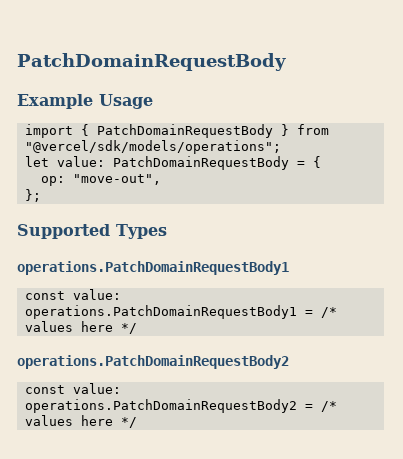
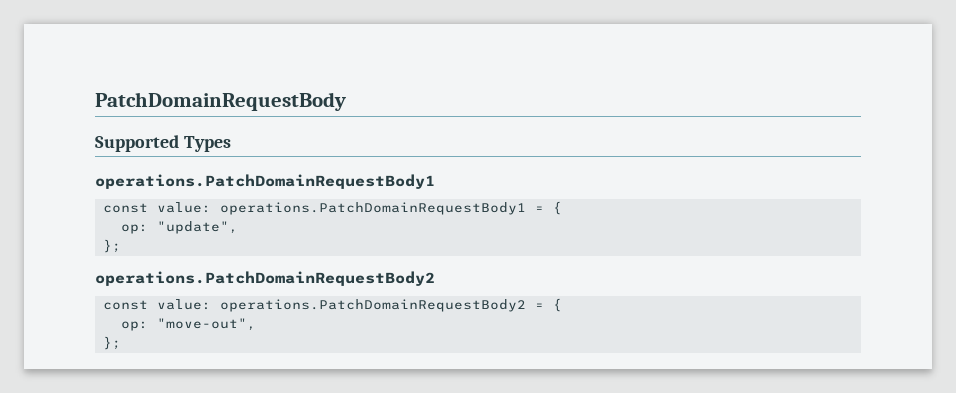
[17,53,286,71] [17,94,153,109] [24,124,329,138] [24,140,281,154] [24,156,321,170] [40,174,161,186] [24,189,41,202] PatchDomainRequestBody // Example Usage // import { PatchDomainRequestBody } from "@vercel/sdk/models/operations"; // let value: PatchDomainRequestBody = { // op: "move-out", // }; -> [95,92,346,111] PatchDomainRequestBody
[320,307,337,318] [24,321,137,334] /* values here */ -> [552,201,562,215] [120,221,238,234] [102,239,121,253] { // op: "update", // };
[320,401,337,412] [24,415,137,428] /* values here */ -> [552,298,562,312] [120,318,256,331] [102,336,121,350] { // op: "move-out", // };

